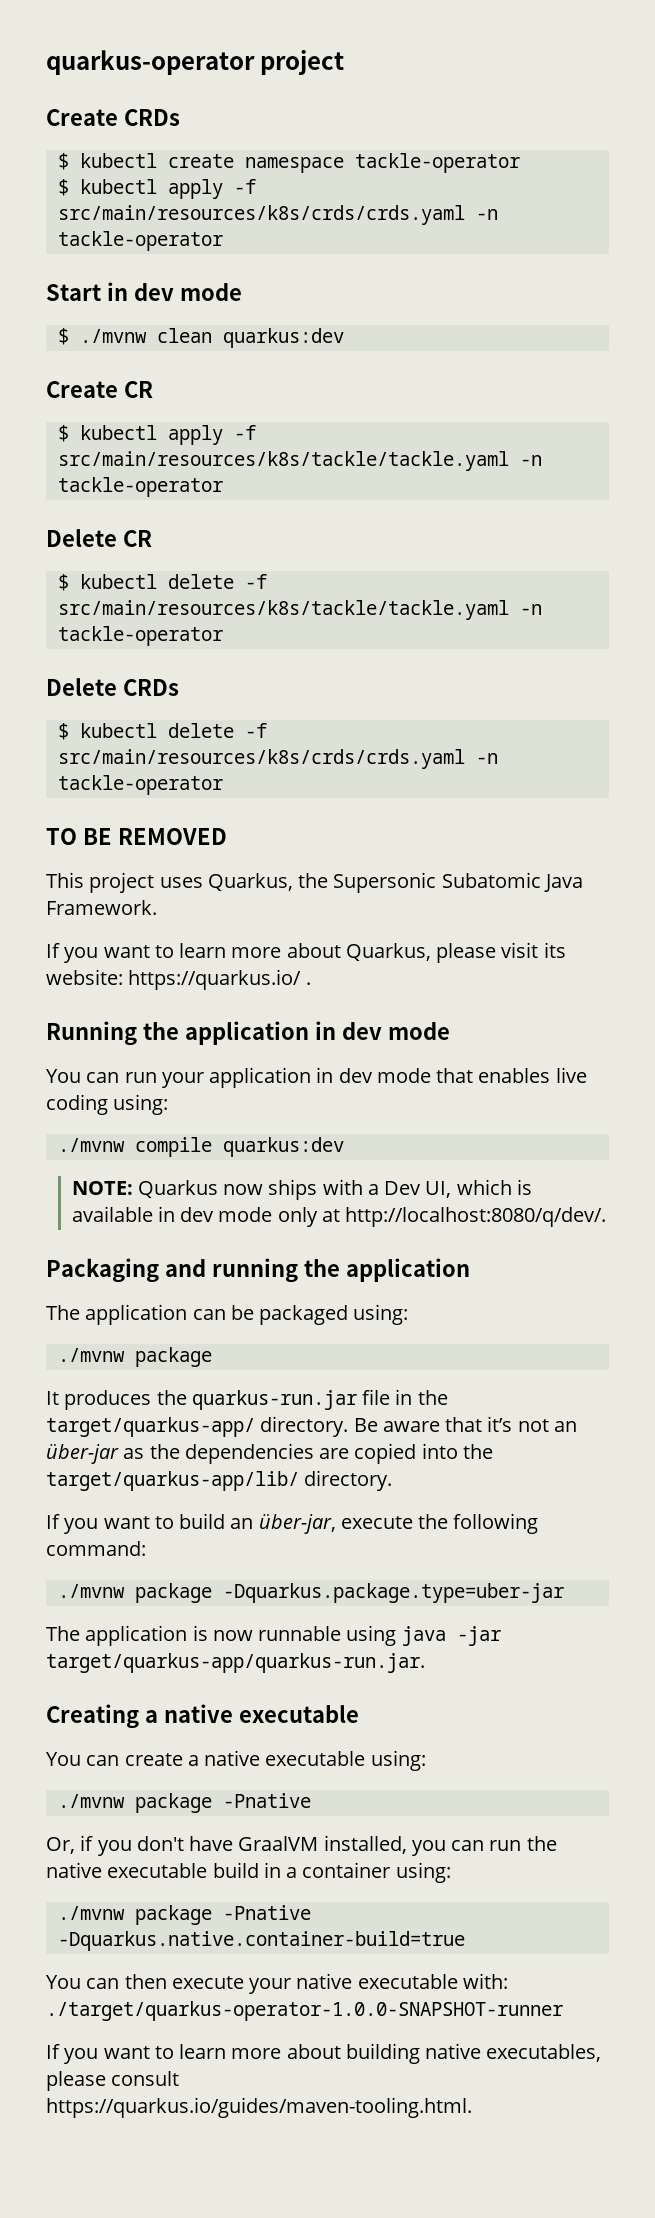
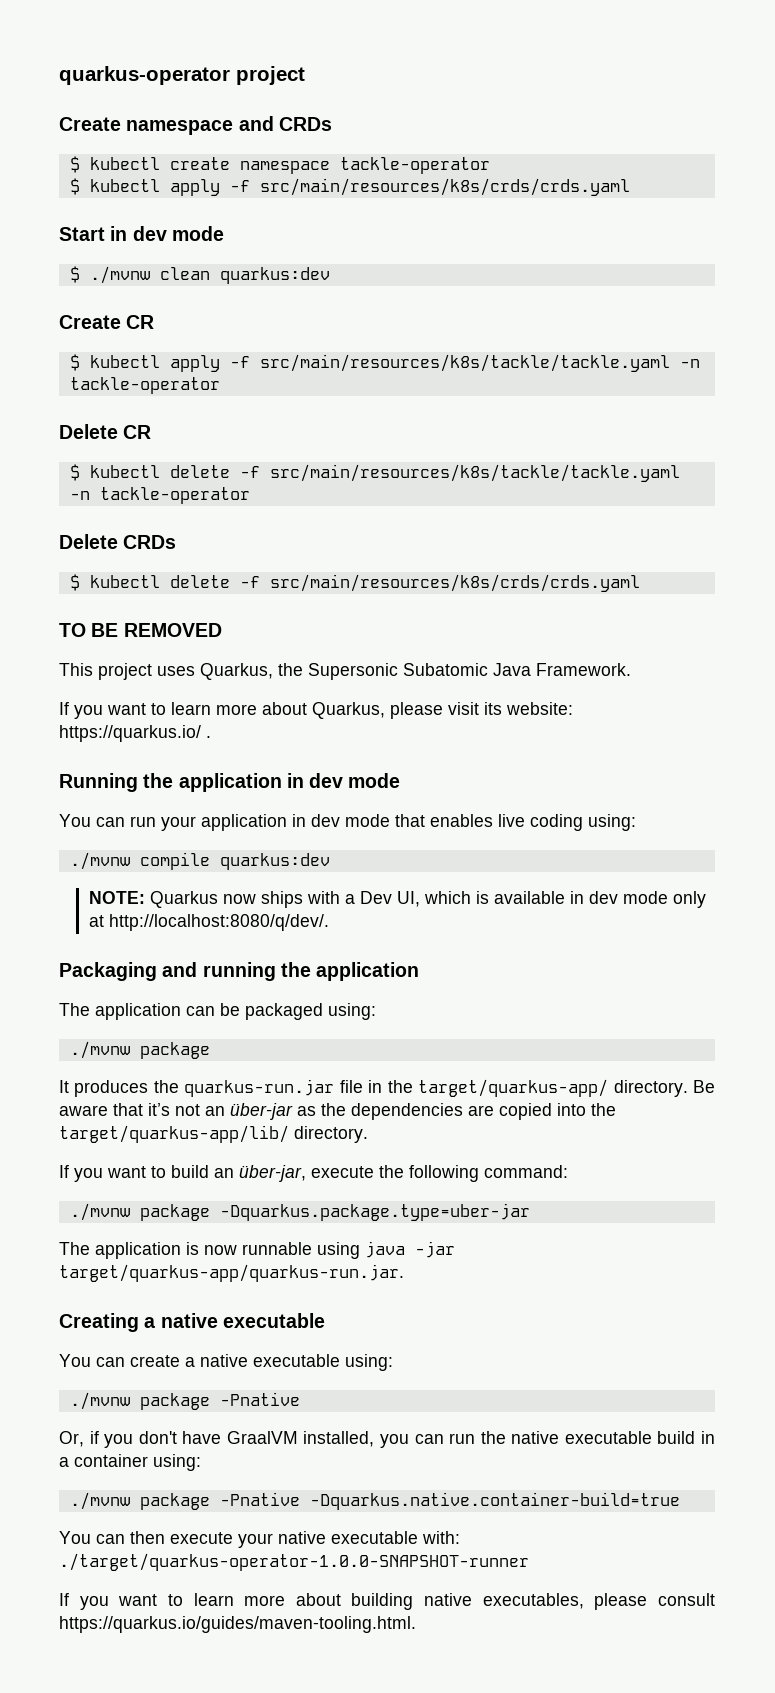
(118, 117) none -> [126,116,274,135] namespace and
[475,209,498,220] [57,231,223,251] -n tackle-operator -> (630, 187) none
[475,753,498,764] [57,775,223,795] -n tackle-operator -> (640, 583) none

